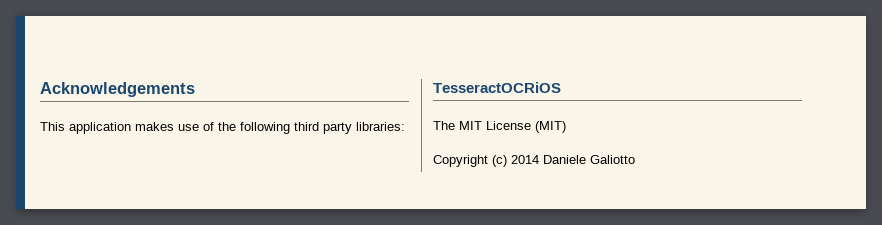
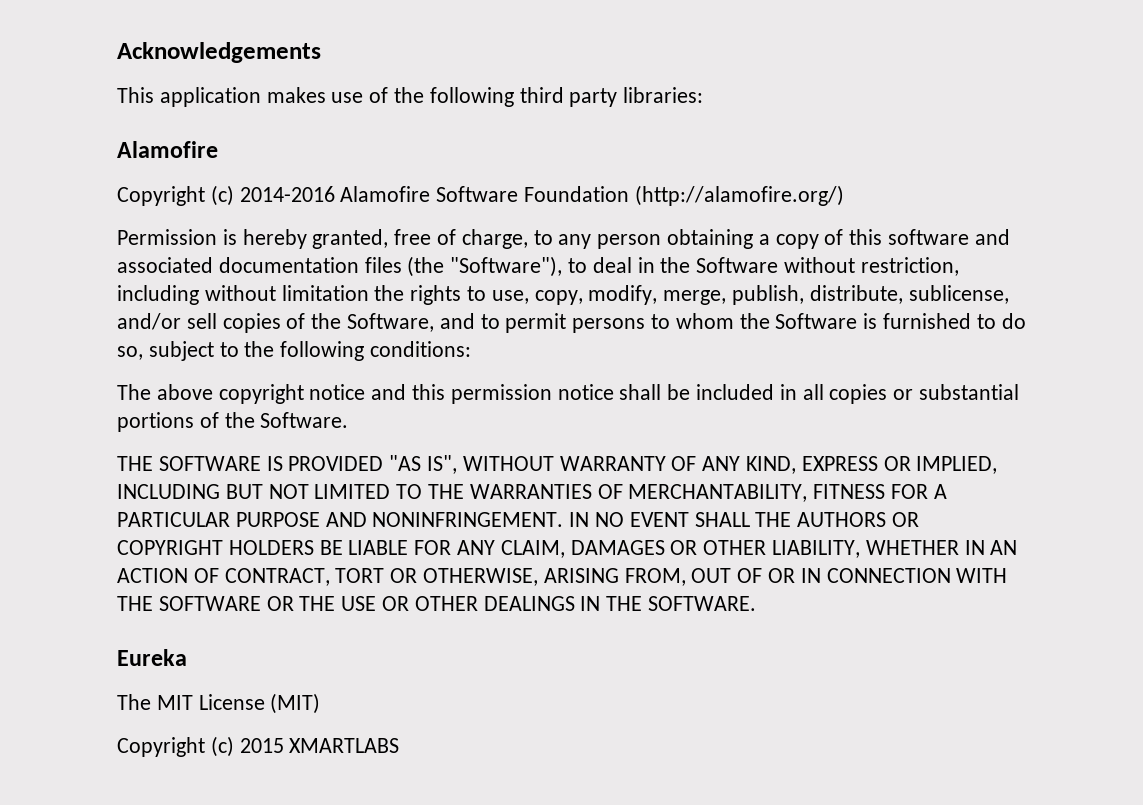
[433,82,561,93] TesseractOCRiOS -> [117,141,218,158] [117,185,844,206] [117,229,1010,249] [117,256,959,277] [117,285,1009,305] [117,313,1026,333] [117,341,472,361] [117,384,1020,404] [117,412,349,432] [117,455,998,474] [117,484,947,502] [117,512,920,527] [117,540,1018,558] [117,568,1008,586] [117,596,757,611] [117,649,187,666] Alamofire // Copyright (c) 2014-2016 Alamofire Software Foundation (http://alamofire.org/) // Permission is hereby granted, free of charge, to any person obtaining a copy of this software and associated documentation files (the "Software"), to deal in the Software without restriction, including without limitation the rights to use, copy, modify, merge, publish, distribute, sublicense, and/or sell copies of the Software, and to permit persons to whom the Software is furnished to do so, subject to the following conditions: // The above copyright notice and this permission notice shall be included in all copies or substantial portions of the Software. // THE SOFTWARE IS PROVIDED "AS IS", WITHOUT WARRANTY OF ANY KIND, EXPRESS OR IMPLIED, INCLUDING BUT NOT LIMITED TO THE WARRANTIES OF MERCHANTABILITY, FITNESS FOR A PARTICULAR PURPOSE AND NONINFRINGEMENT. IN NO EVENT SHALL THE AUTHORS OR COPYRIGHT HOLDERS BE LIABLE FOR ANY CLAIM, DAMAGES OR OTHER LIABILITY, WHETHER IN AN ACTION OF CONTRACT, TORT OR OTHERWISE, ARISING FROM, OUT OF OR IN CONNECTION WITH THE SOFTWARE OR THE USE OR OTHER DEALINGS IN THE SOFTWARE. // Eureka
[511,155,635,164] 2014 Daniele Galiotto -> [239,738,400,753] 2015 XMARTLABS

